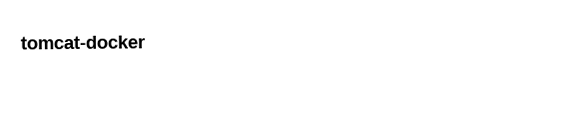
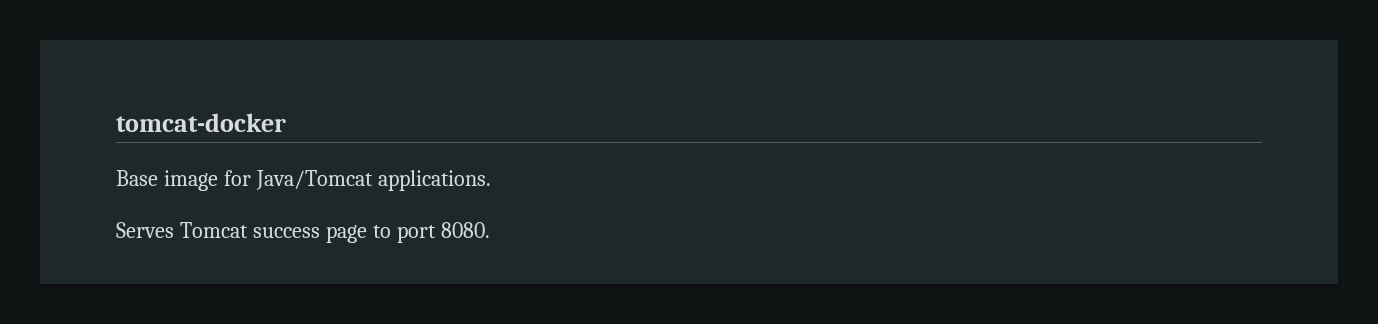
(145, 42) none -> [116,170,491,191] [116,222,490,243] // Base image for Java/Tomcat applications. // Serves Tomcat success page to port 8080.

